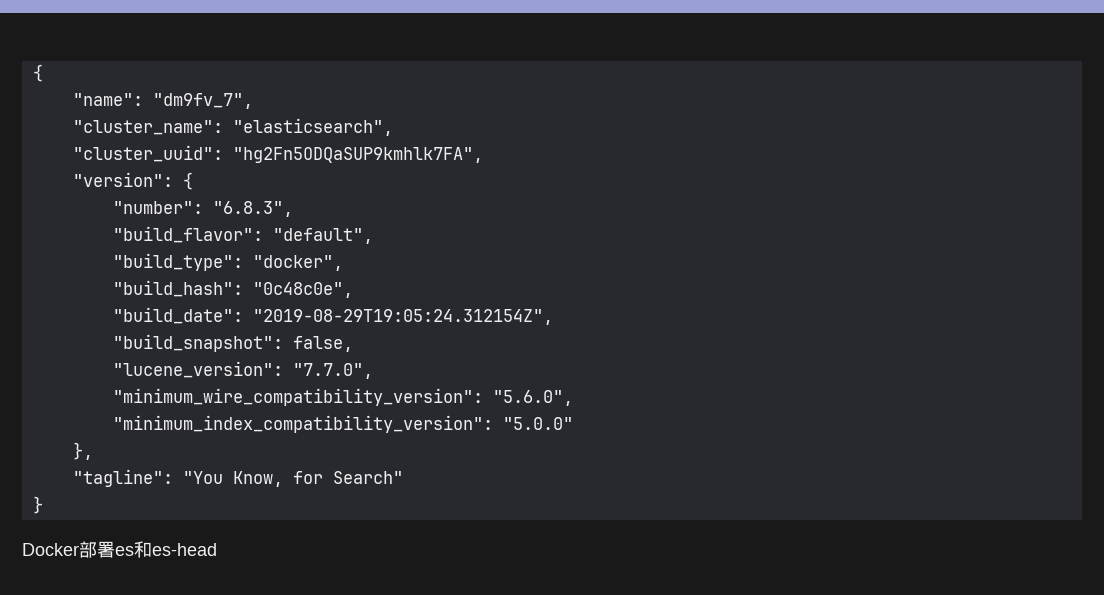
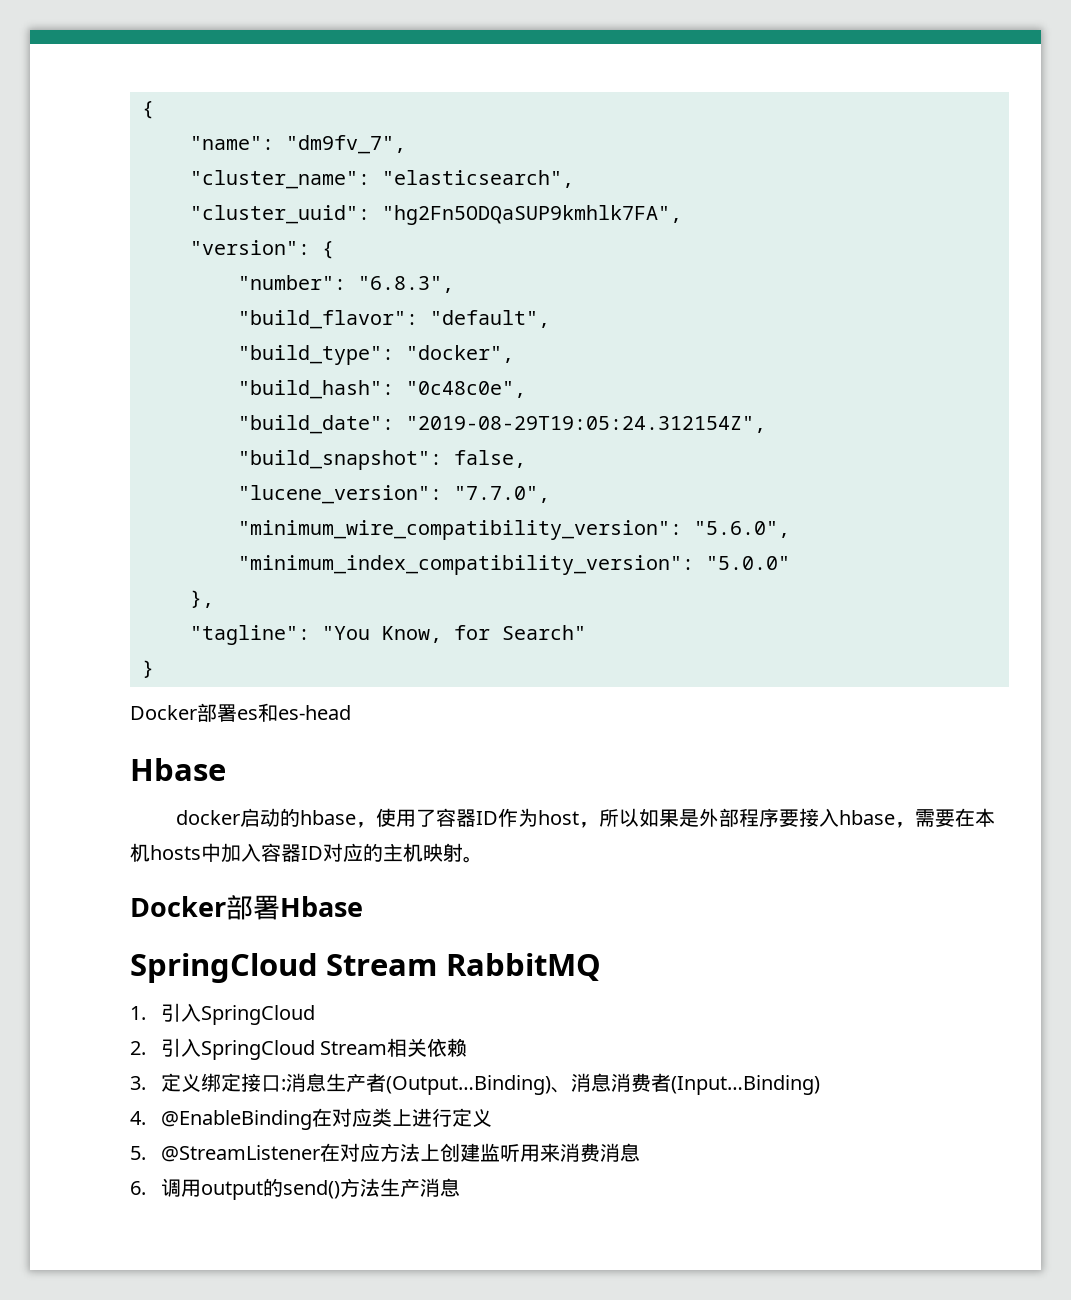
(217, 549) none -> [130,758,226,781] [175,808,995,828] [130,843,483,863] [130,895,363,920] [130,953,601,983] [130,1003,315,1025] [130,1038,468,1060] [130,1073,820,1095] [130,1108,492,1130] [130,1143,640,1162] [130,1178,460,1200] // Hbase // docker启动的hbase，使用了容器ID作为host，所以如果是外部程序要接入hbase，需要在本机hosts中加入容器ID对应的主机映射。 // Docker部署Hbase // SpringCloud Stream RabbitMQ // 1.引入SpringCloud // 2.引入SpringCloud Stream相关依赖 // 3.定义绑定接口:消息生产者(Output…Binding)、消息消费者(Input…Binding) // 4. @EnableBinding在对应类上进行定义 // 5. @StreamListener在对应方法上创建监听用来消费消息 // 6.调用output的send()方法生产消息

